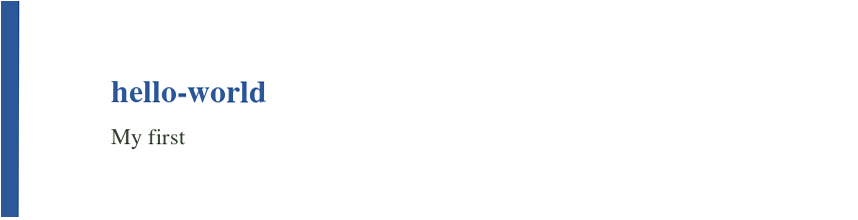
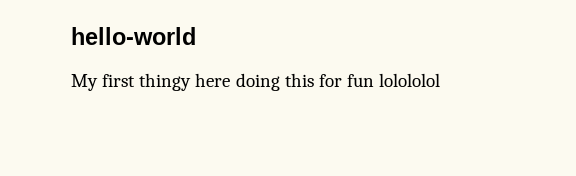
(187, 136) none -> [139,73,441,91] thingy here doing this for fun lolololol

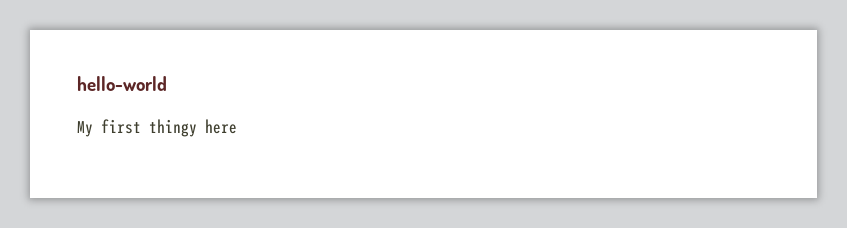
[235,73,441,91] doing this for fun lolololol -> (237, 126) none

